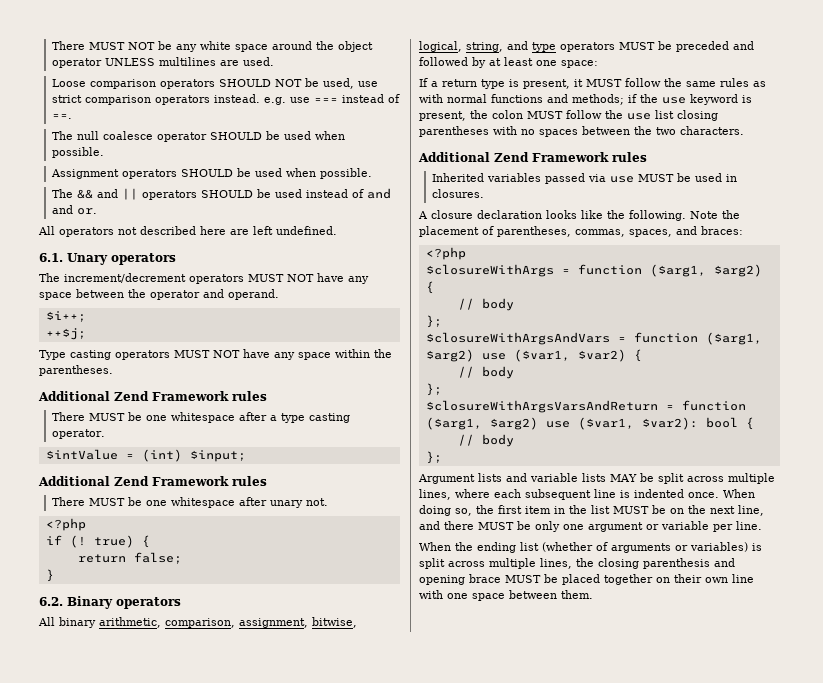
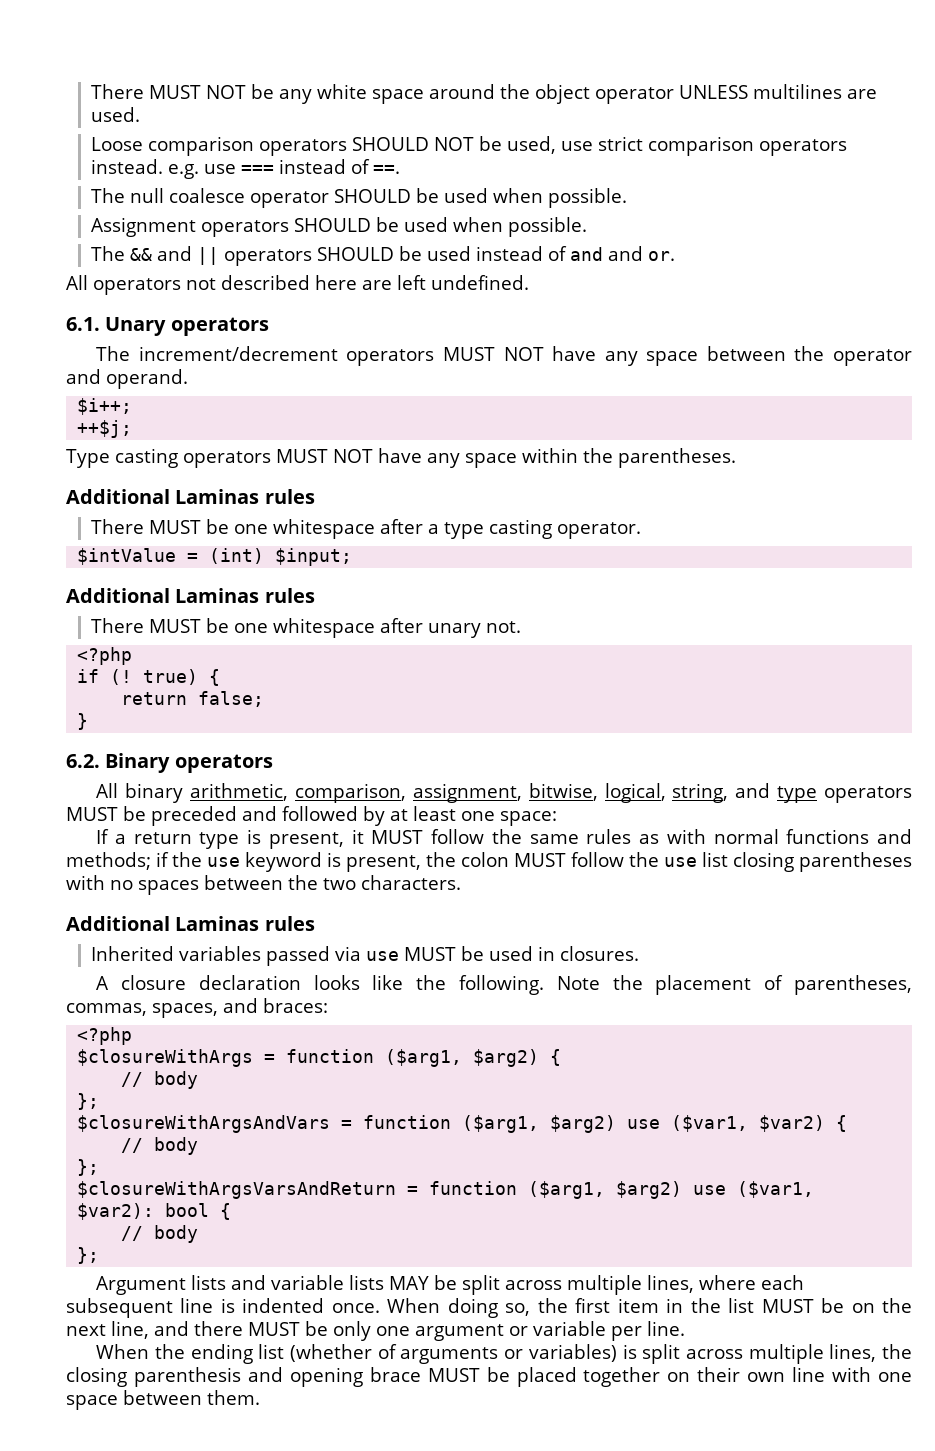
[114,391,229,401] Zend Framework -> [175,489,260,504] Laminas
[114,476,229,486] Zend Framework -> [175,588,260,603] Laminas
[494,152,609,162] Zend Framework -> [175,916,260,931] Laminas

